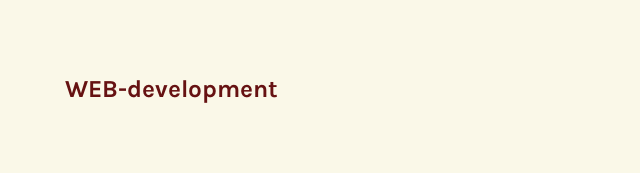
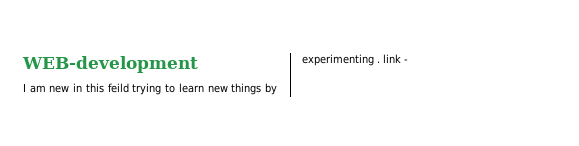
(278, 91) none -> [23,83,277,95] [302,54,408,66] // I am new in this feild trying to learn new things by experimenting . link -

